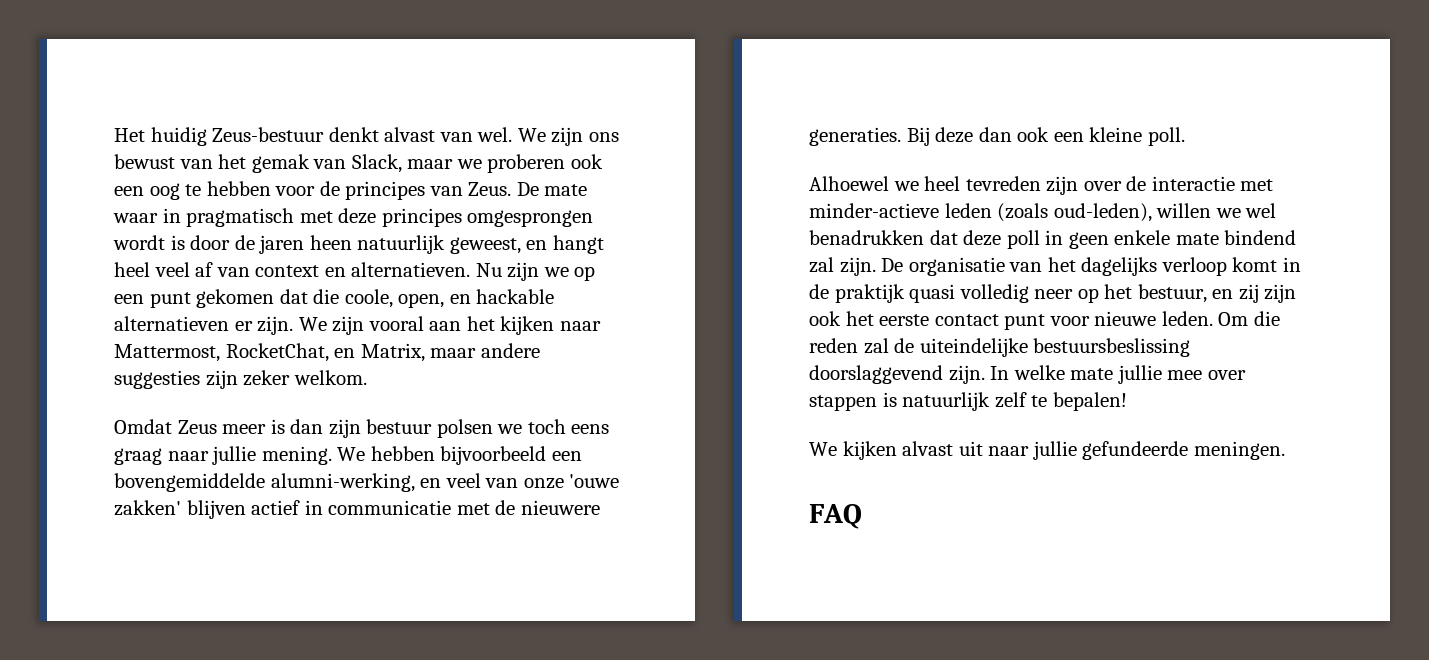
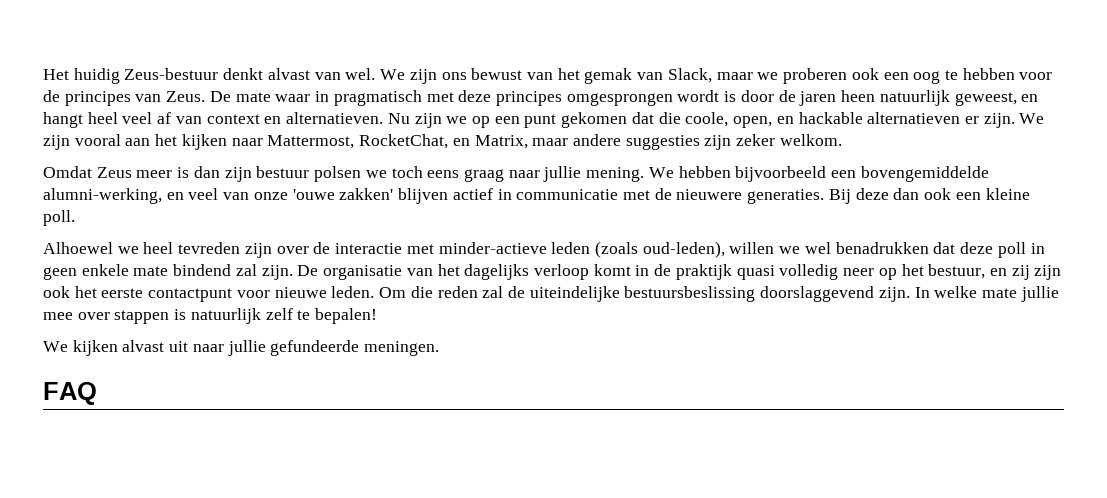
[934,314,1046,330] contact punt -> [148,288,233,302] contactpunt

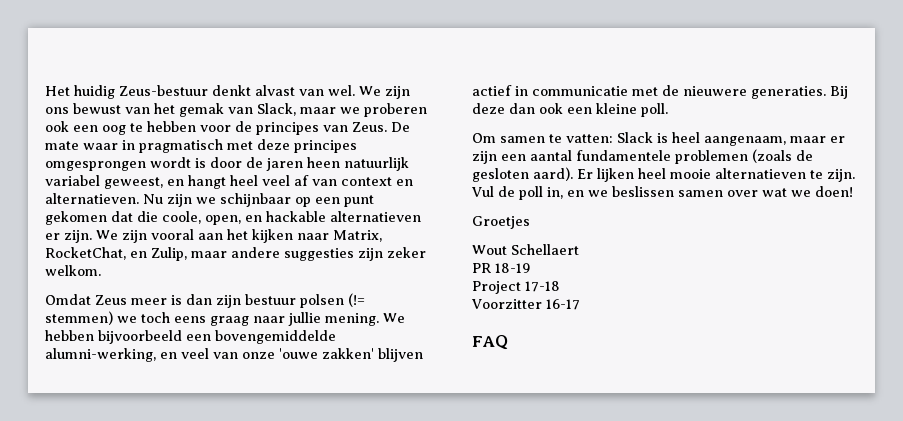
(950, 98) none -> [45,175,100,186] variabel
(468, 120) none -> [220,193,291,207] schijnbaar
[267,135,355,149] Mattermost, -> [333,230,382,242] Matrix,
[474,135,528,149] Matrix, -> [151,247,187,261] Zulip,
(362, 174) none -> [348,293,365,307] [45,311,113,325] (!= stemmen)
[43,241,1045,258] [43,264,1062,280] [43,286,1059,302] [43,308,378,324] [43,340,440,356] Alhoewel we heel tevreden zijn over de interactie met minder-actieve leden (zoals oud-leden), willen we wel benadrukken dat deze poll in geen enkele mate bindend zal zijn. De organisatie van het dagelijks verloop komt in de praktijk quasi volledig neer op het bestuur, en zij zijn ook het eerste contactpunt voor nieuwe leden. Om die reden zal de uiteindelijke bestuursbeslissing doorslaggevend zijn. In welke mate jullie mee over stappen is natuurlijk zelf te bepalen! // We kijken alvast uit naar jullie gefundeerde meningen. -> [472,132,845,146] [472,149,813,164] [472,167,855,182] [471,186,853,200] [472,216,530,229] [472,244,579,255] [472,263,531,273] [472,281,560,294] [471,299,580,310] Om samen te vatten: Slack is heel aangenaam, maar er zijn een aantal fundamentele problemen (zoals de gesloten aard). Er lijken heel mooie alternatieven te zijn. Vul de poll in, en we beslissen samen over wat we doen! // Groetjes // Wout Schellaert // PR 18-19 // Project 17-18 // Voorzitter 16-17

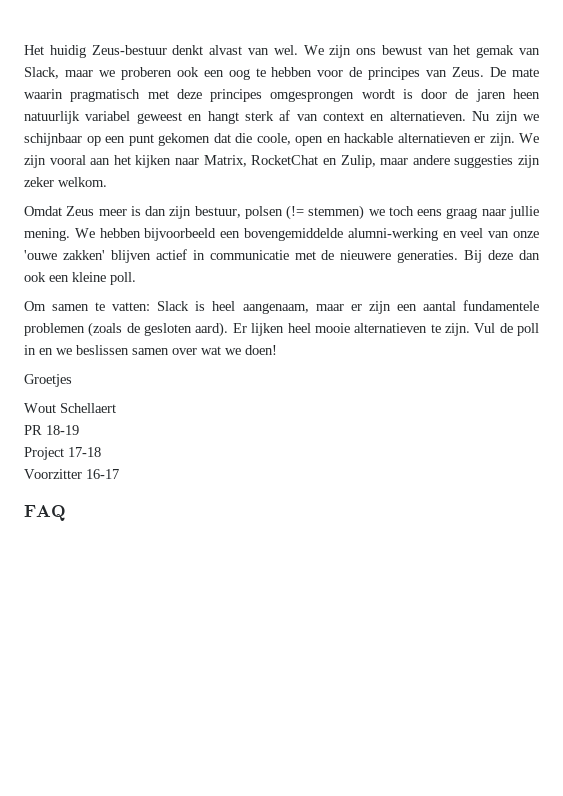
[83,140,135,150] waar in -> [24,89,63,99] waarin
[104,177,163,189] geweest, -> [136,112,182,124] geweest
[230,175,290,186] heel veel -> [244,111,274,121] sterk
[205,215,241,225] open, -> [295,136,323,146] open
[45,247,126,260] RocketChat, -> [251,155,319,165] RocketChat
[245,294,296,305] bestuur -> [194,206,241,218] bestuur,
[45,348,156,362] alumni-werking, -> [347,228,438,241] alumni-werking
[547,187,563,199] in, -> [24,345,36,355] in

